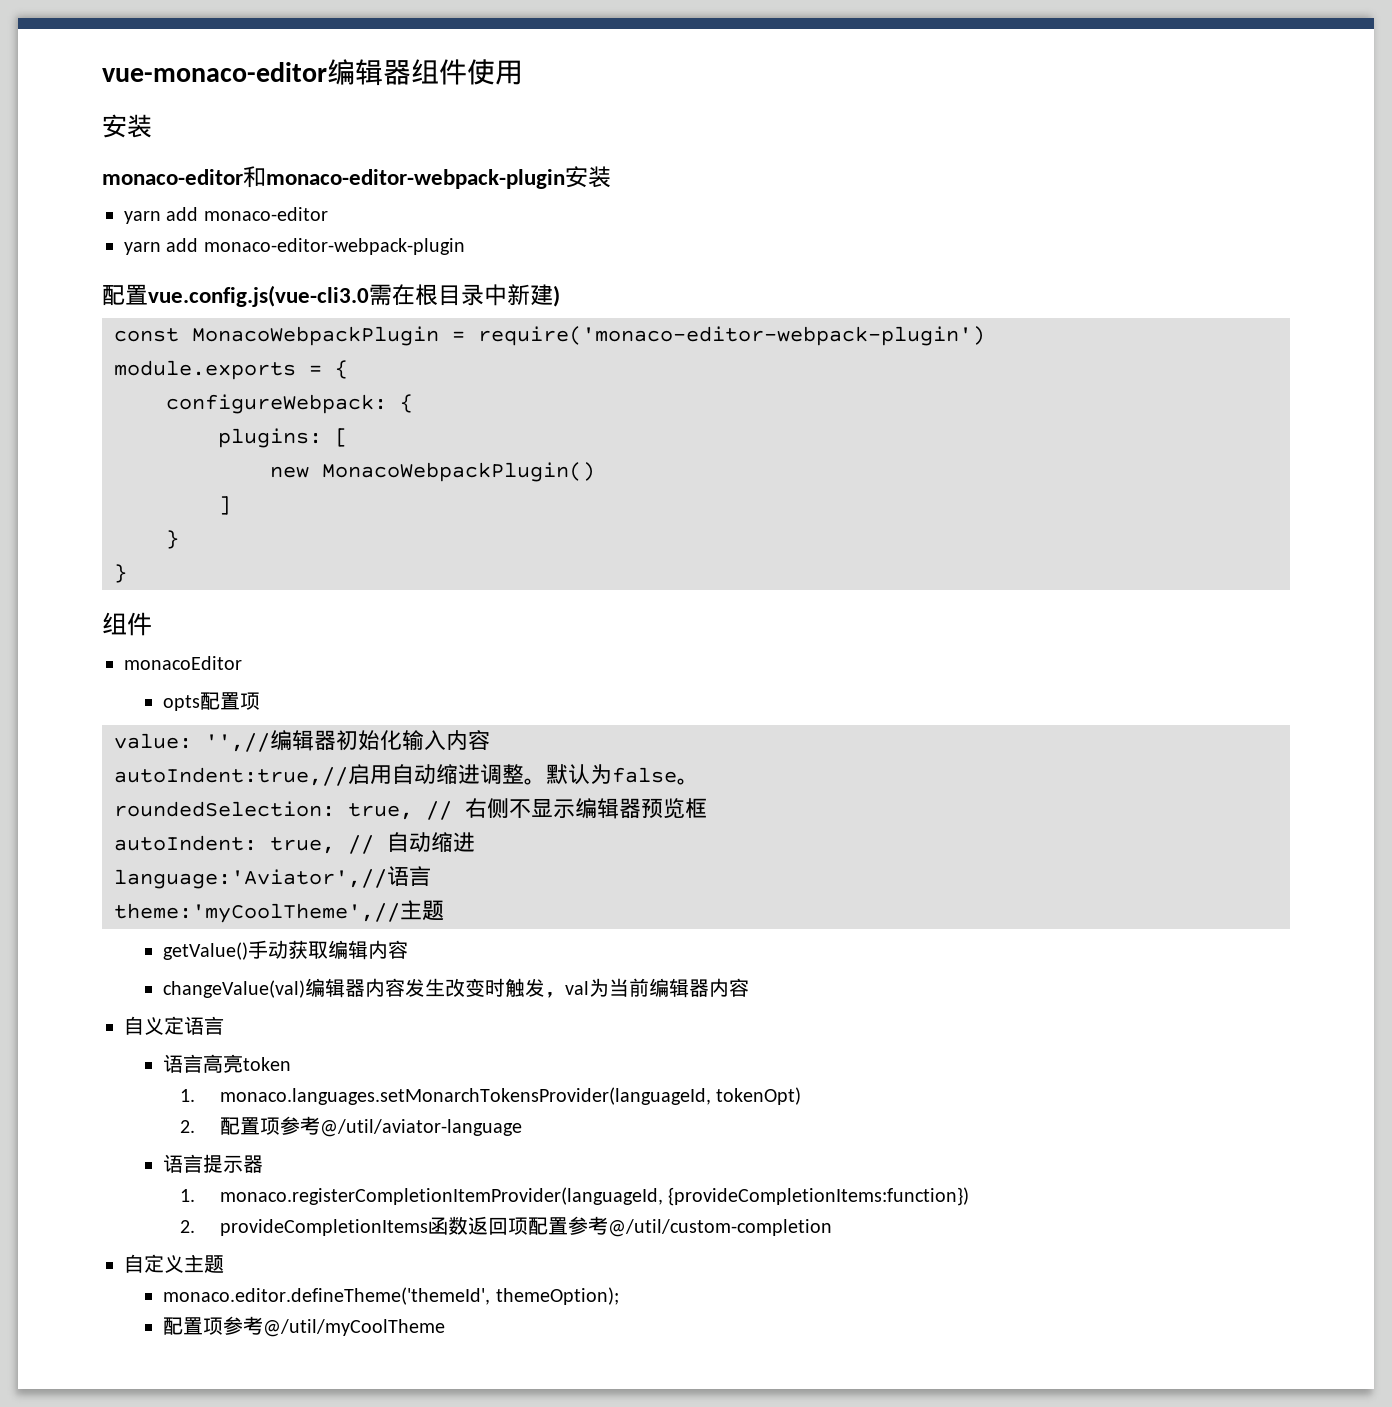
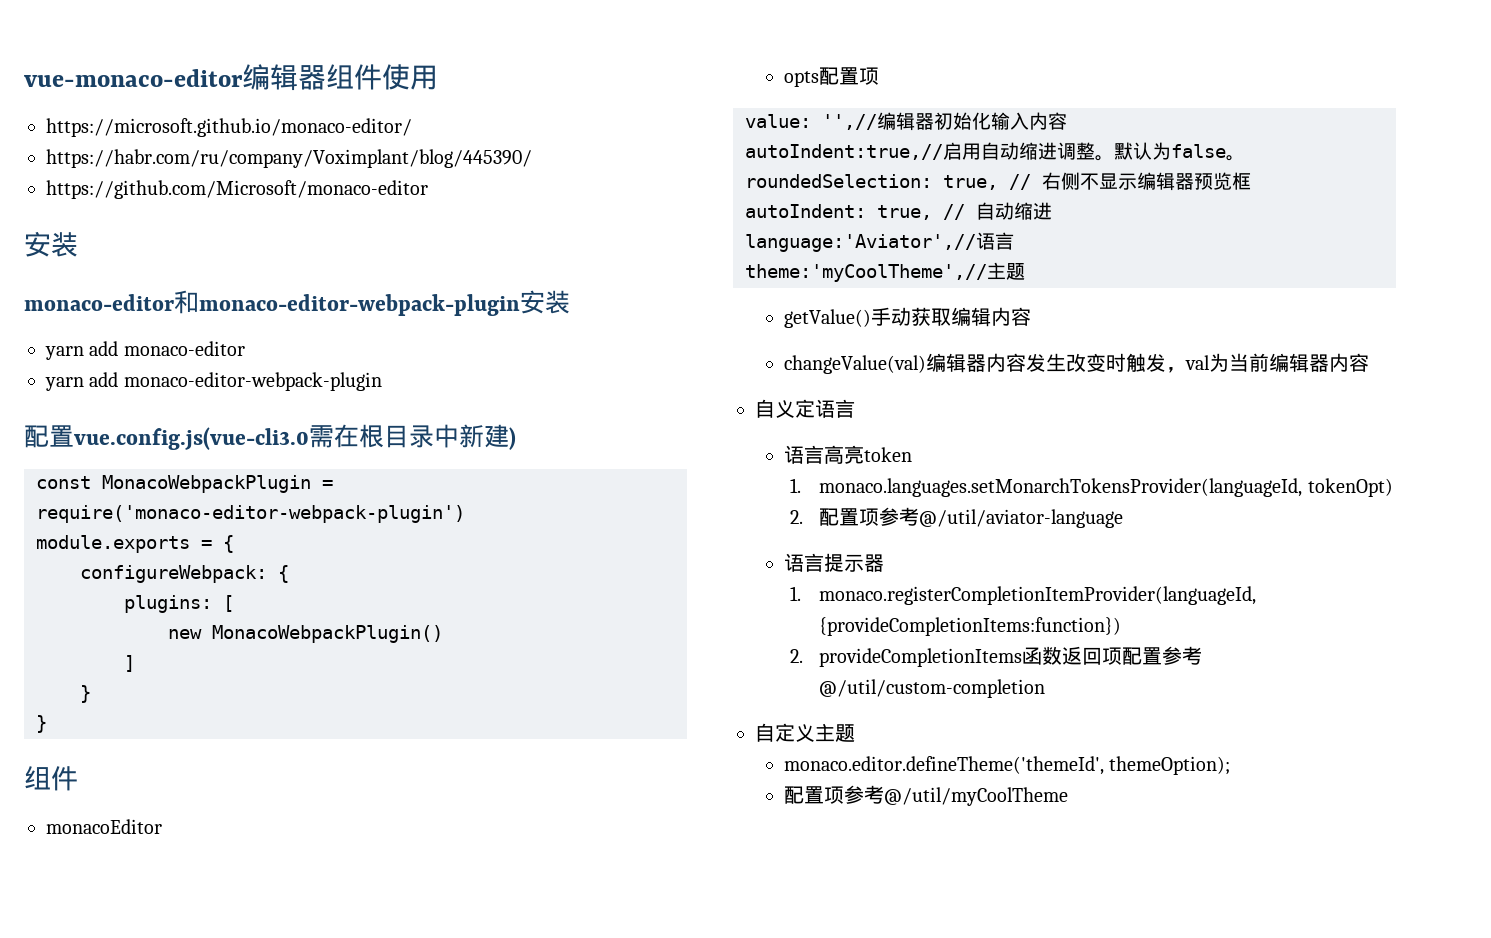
(523, 72) none -> [46,118,412,137] [46,149,532,168] [46,180,428,199] // https://microsoft.github.io/monaco-editor/ // https://habr.com/ru/company/Voximplant/blog/445390/ // https://github.com/Microsoft/monaco-editor

